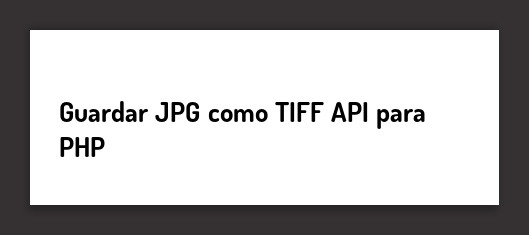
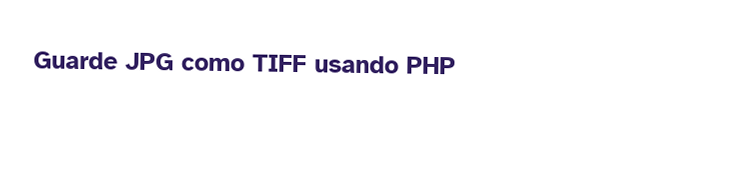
[59,101,149,122] Guardar -> [33,51,118,70] Guarde
[331,102,427,129] API para -> [314,55,399,74] usando

